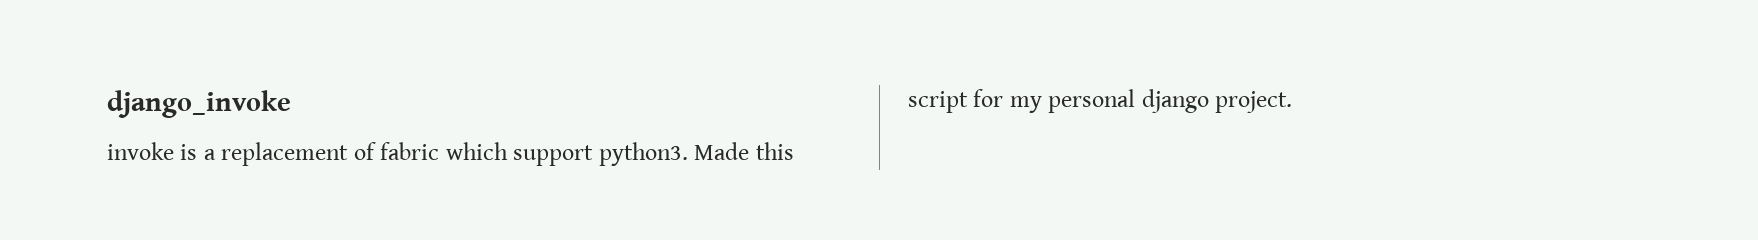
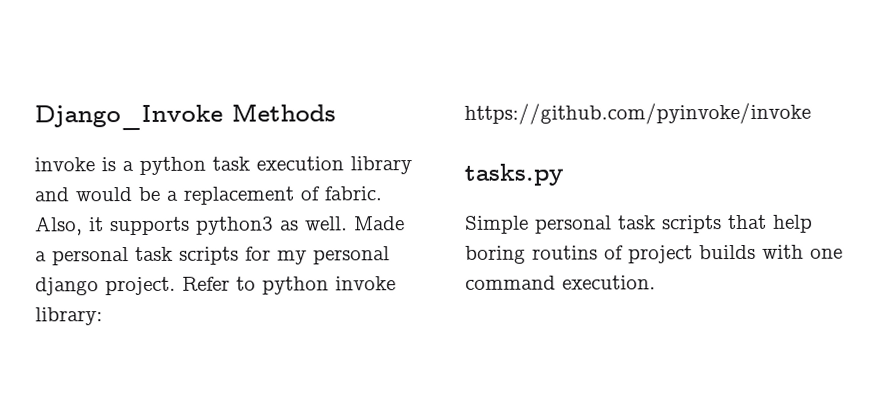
[107,90,291,118] django_invoke -> [34,103,336,131] Django_Invoke Methods
[221,142,794,166] [908,91,968,113] replacement of fabric which support python3. Made this script -> [139,156,412,175] [34,186,382,205] [35,216,405,236] [35,246,239,266] python task execution library and would be a replacement of fabric. Also, it supports python3 as well. Made a personal task scripts
(1293, 102) none -> [182,276,396,295] [35,307,103,326] [464,102,811,125] [464,163,564,186] [465,214,813,234] [465,244,843,264] [465,275,656,290] Refer to python invoke library: https://github.com/pyinvoke/invoke // tasks.py // Simple personal task scripts that help boring routins of project builds with one command execution.

